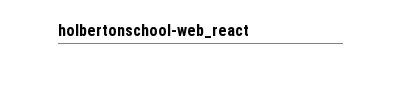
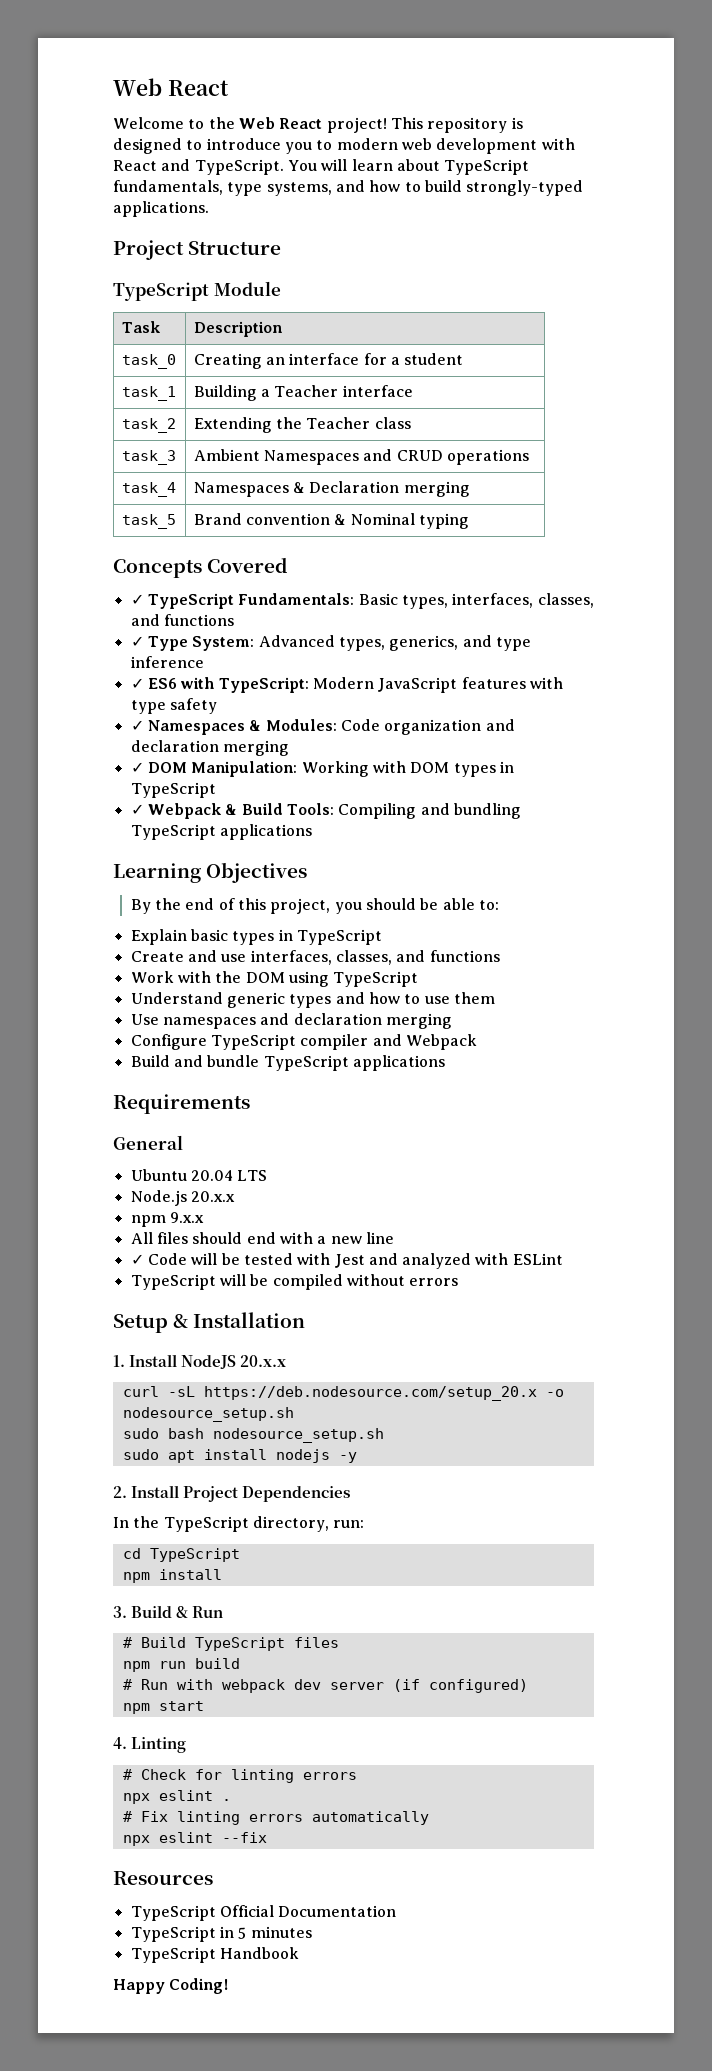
[58,24,249,38] holbertonschool-web_react -> [113,78,229,96] [113,117,523,133] [113,138,575,154] [113,159,530,175] [113,180,584,196] [113,201,209,217] [113,240,282,260] [113,281,281,301] [121,321,160,333] [193,321,283,337] [121,354,176,369] [193,353,464,369] [121,386,176,401] [193,385,413,401] [121,418,176,433] [193,417,411,433] [121,450,176,465] [193,449,530,465] [121,482,176,497] [193,481,470,497] [121,514,176,529] [193,513,470,529] [113,557,289,578] [130,593,594,609] [130,614,234,626] [130,635,531,651] [130,656,204,668] [130,677,563,693] [130,698,217,714] [130,719,515,735] [130,740,289,756] [130,761,514,777] [130,782,216,798] [130,803,521,819] [130,824,312,840] [113,862,308,883] [130,898,499,914] [130,929,382,945] [130,950,500,965] [130,971,419,987] [130,992,495,1008] [130,1013,452,1029] [130,1034,477,1050] [130,1055,445,1071] [113,1094,250,1114] [113,1135,183,1150] [130,1169,268,1181] [130,1190,235,1206] [130,1212,204,1227] [130,1232,394,1244] [130,1253,563,1269] [130,1274,459,1290] [113,1312,306,1333] [113,1354,287,1369] [122,1386,564,1401] [122,1407,294,1422] [122,1428,384,1443] [122,1449,357,1463] [113,1485,351,1502] [113,1516,365,1532] [122,1548,240,1562] [122,1569,222,1583] [113,1605,224,1618] [122,1637,339,1651] [122,1658,240,1672] [122,1679,528,1693] [122,1701,204,1714] [113,1737,187,1753] [122,1769,357,1783] [122,1790,231,1804] [122,1811,429,1825] [122,1832,267,1846] [113,1871,213,1885] [130,1905,397,1921] [130,1926,312,1942] [130,1947,299,1963] [113,1978,229,1994] Web React // Welcome to the Web React project! This repository is designed to introduce you to modern web development with React and TypeScript. You will learn about TypeScript fundamentals, type systems, and how to build strongly-typed applications. // Project Structure // TypeScript Module // Task | Description // task_0 | Creating an interface for a student // task_1 | Building a Teacher interface // task_2 | Extending the Teacher class // task_3 | Ambient Namespaces and CRUD operations // task_4 | Namespaces & Declaration merging // task_5 | Brand convention & Nominal typing // Concepts Covered // ✓ TypeScript Fundamentals: Basic types, interfaces, classes, and functions // ✓ Type System: Advanced types, generics, and type inference // ✓ ES6 with TypeScript: Modern JavaScript features with type safety // ✓ Namespaces & Modules: Code organization and declaration merging // ✓ DOM Manipulation: Working with DOM types in TypeScript // ✓ Webpack & Build Tools: Compiling and bundling TypeScript applications // Learning Objectives // By the end of this project, you should be able to: // Explain basic types in TypeScript // Create and use interfaces, classes, and functions // Work with the DOM using TypeScript // Understand generic types and how to use them // Use namespaces and declaration merging // Configure TypeScript compiler and Webpack // Build and bundle TypeScript applications // Requirements // General // Ubuntu 20.04 LTS // Node.js 20.x.x // npm 9.x.x // All files should end with a new line // ✓ Code will be tested with Jest and analyzed with ESLint // TypeScript will be compiled without errors // Setup & Installation // 1. Install NodeJS 20.x.x // curl -sL https://deb.nodesource.com/setup_20.x -o nodesource_setup.sh // sudo bash nodesource_setup.sh // sudo apt install nodejs -y // 2. Install Project Dependencies // In the TypeScript directory, run: // cd TypeScript // npm install // 3. Build & Run // # Build TypeScript files // npm run build // # Run with webpack dev server (if configured) // npm start // 4. Linting // # Check for linting errors // npx eslint . // # Fix linting errors automatically // npx eslint --fix // Resources // TypeScript Official Documentation // TypeScript in 5 minutes // TypeScript Handbook // Happy Coding!

